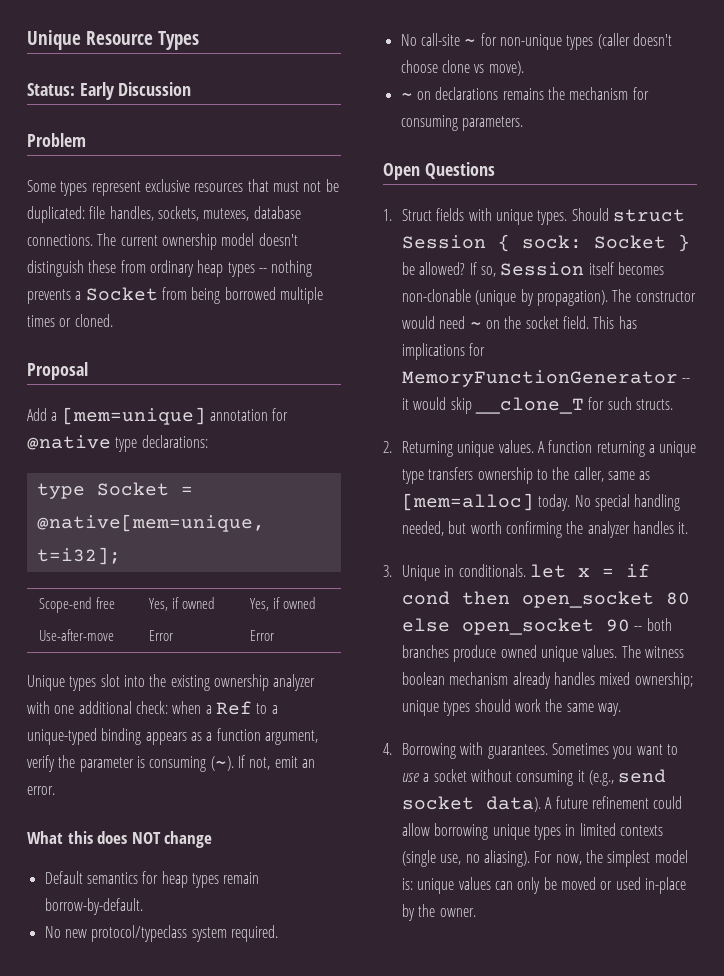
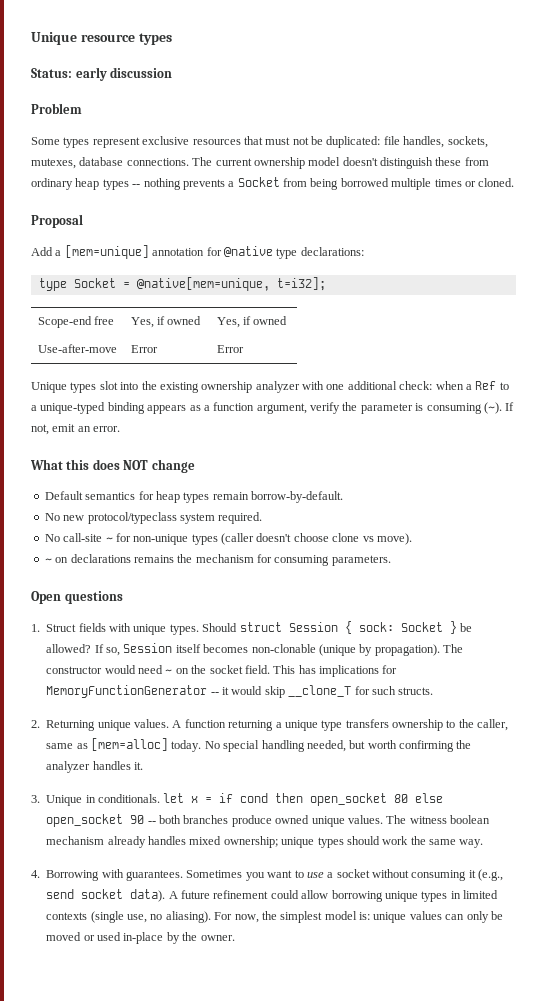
[27,30,199,50] Unique Resource Types -> [31,32,172,45] Unique resource types
[79,82,192,100] Early Discussion -> [75,67,173,81] early discussion
[424,162,495,179] Questions -> [64,591,123,604] questions

